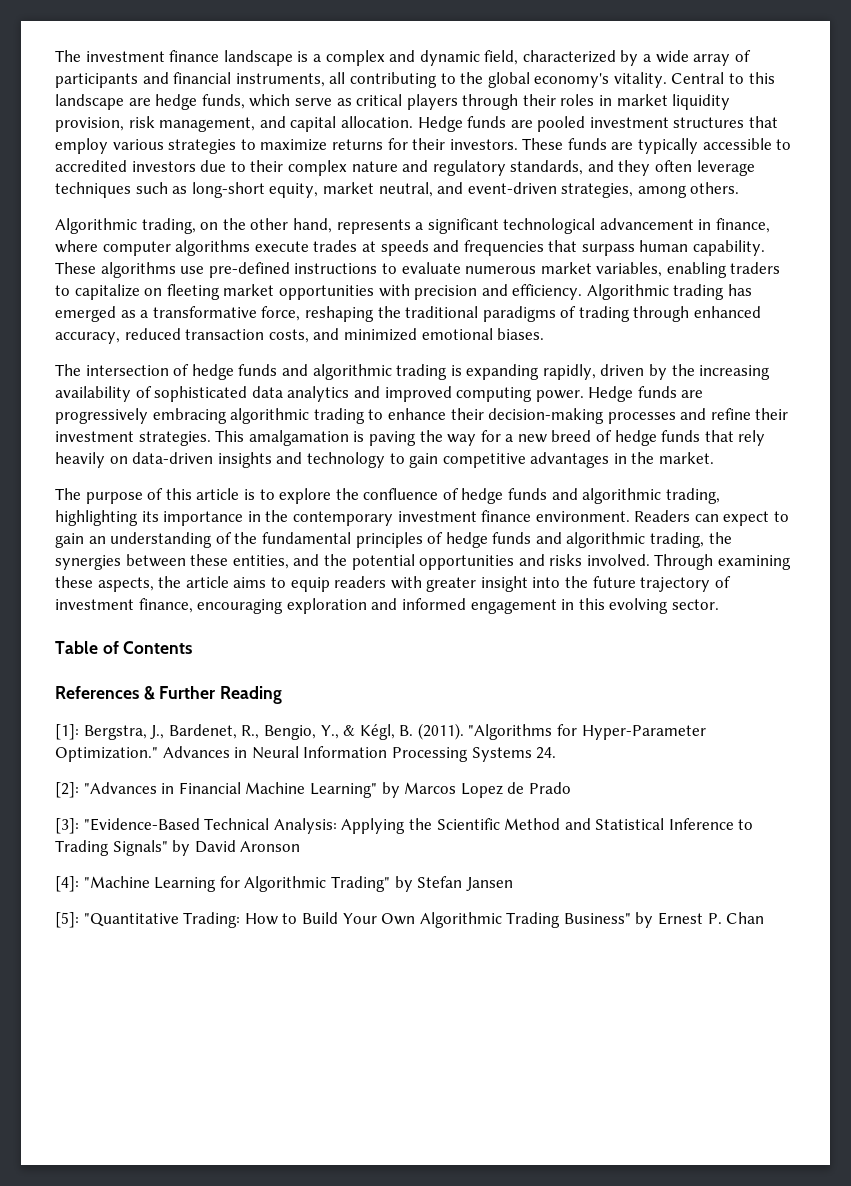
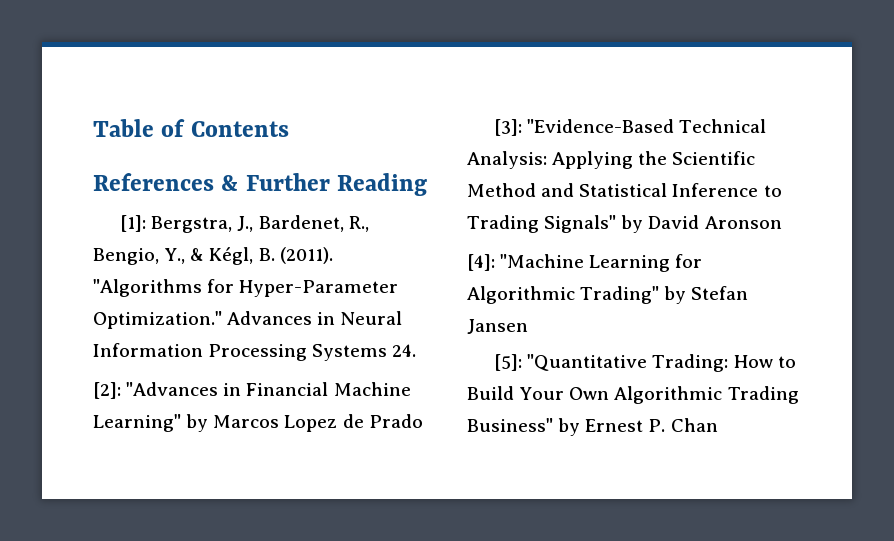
[55,50,751,66] [55,72,775,88] [55,94,731,110] [55,116,779,132] [55,138,792,154] [55,160,755,176] [55,182,740,198] [55,218,771,234] [55,240,766,256] [55,262,781,278] [55,284,753,300] [55,306,762,322] [55,328,545,344] [55,364,771,380] [55,386,704,402] [55,408,789,424] [55,430,766,446] [55,452,715,468] [55,488,720,504] [55,510,790,526] [55,532,732,548] [55,554,792,570] [55,576,731,592] [55,598,719,614] The investment finance landscape is a complex and dynamic field, characterized by a wide array of participants and financial instruments, all contributing to the global economy's vitality. Central to this landscape are hedge funds, which serve as critical players through their roles in market liquidity provision, risk management, and capital allocation. Hedge funds are pooled investment structures that employ various strategies to maximize returns for their investors. These funds are typically accessible to accredited investors due to their complex nature and regulatory standards, and they often leverage techniques such as long-short equity, market neutral, and event-driven strategies, among others. // Algorithmic trading, on the other hand, represents a significant technological advancement in finance, where computer algorithms execute trades at speeds and frequencies that surpass human capability. These algorithms use pre-defined instructions to evaluate numerous market variables, enabling traders to capitalize on fleeting market opportunities with precision and efficiency. Algorithmic trading has emerged as a transformative force, reshaping the traditional paradigms of trading through enhanced accuracy, reduced transaction costs, and minimized emotional biases. // The intersection of hedge funds and algorithmic trading is expanding rapidly, driven by the increasing availability of sophisticated data analytics and improved computing power. Hedge funds are progressively embracing algorithmic trading to enhance their decision-making processes and refine their investment strategies. This amalgamation is paving the way for a new breed of hedge funds that rely heavily on data-driven insights and technology to gain competitive advantages in the market. // The purpose of this article is to explore the confluence of hedge funds and algorithmic trading, highlighting its importance in the contemporary investment finance environment. Readers can expect to gain an understanding of the fundamental principles of hedge funds and algorithmic trading, the synergies between these entities, and the potential opportunities and risks involved. Through examining these aspects, the article aims to equip readers with greater insight into the future trajectory of investment finance, encouraging exploration and informed engagement in this evolving sector. // -> (93, 128) none

